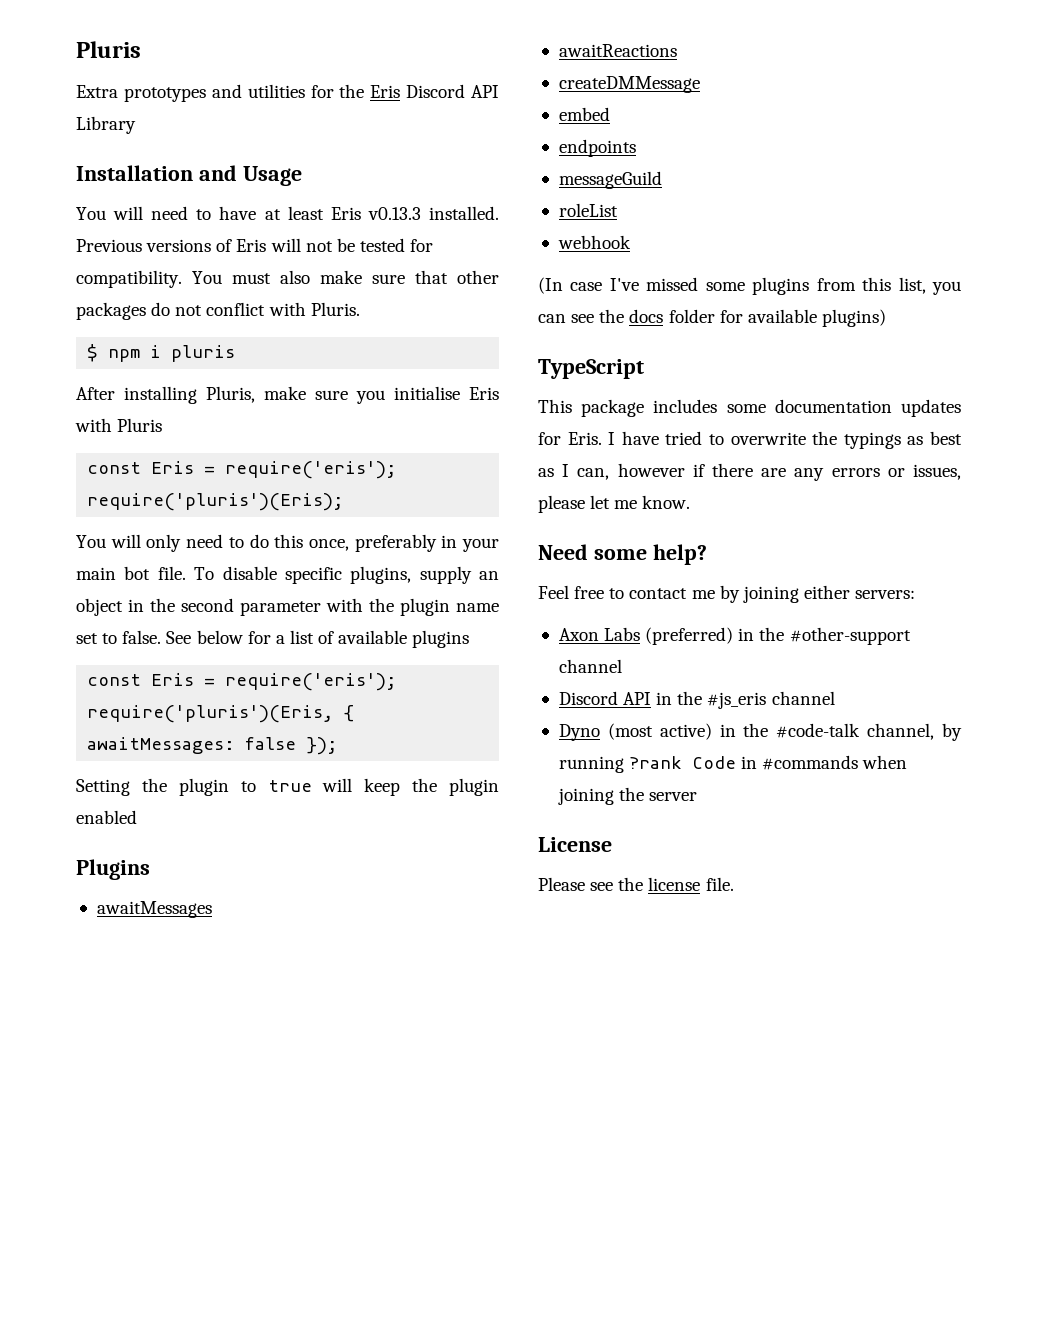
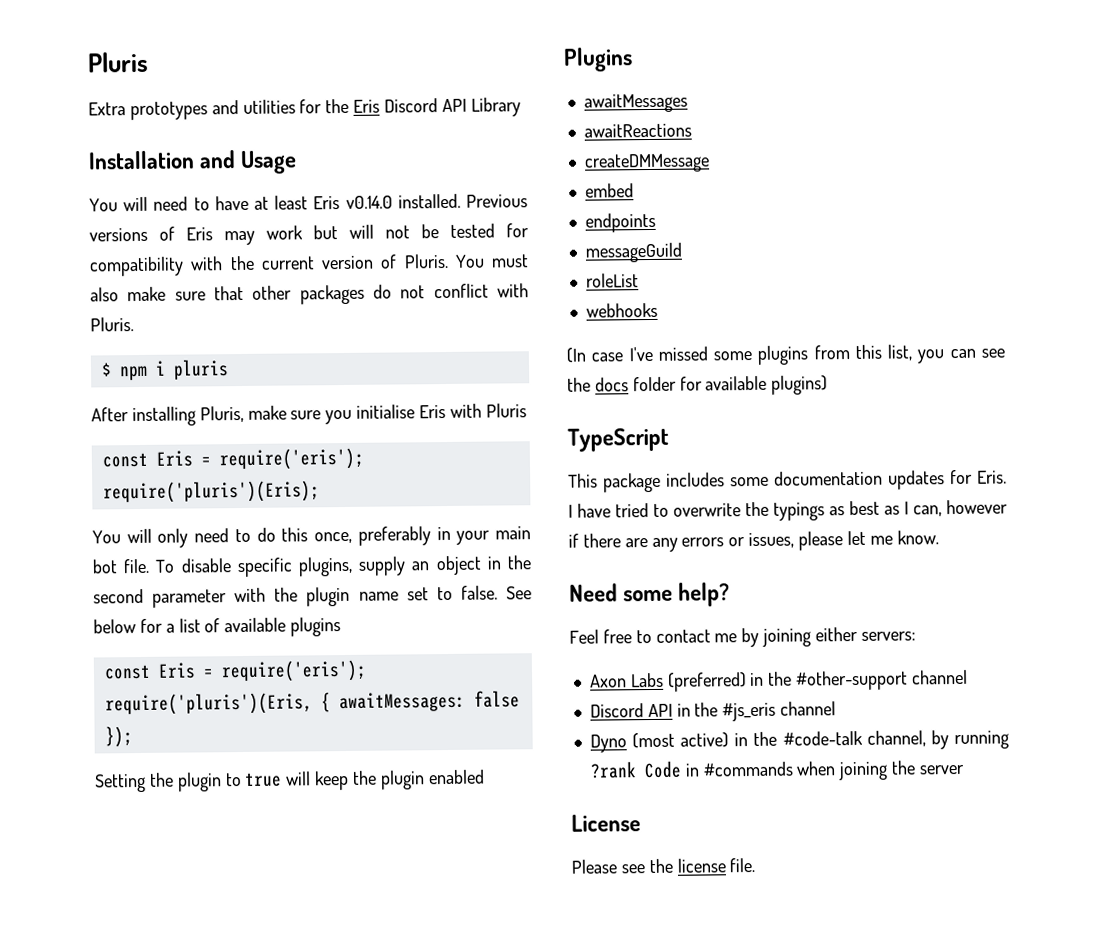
[367,207,421,220] v0.13.3 -> [345,195,393,209] v0.14.0
(267, 245) none -> [224,225,338,246] may work but
[76,270,182,288] compatibility. -> [89,253,449,277] compatibility with the current version of Pluris.
[557,235,631,249] webhook -> [585,302,658,318] webhooks

